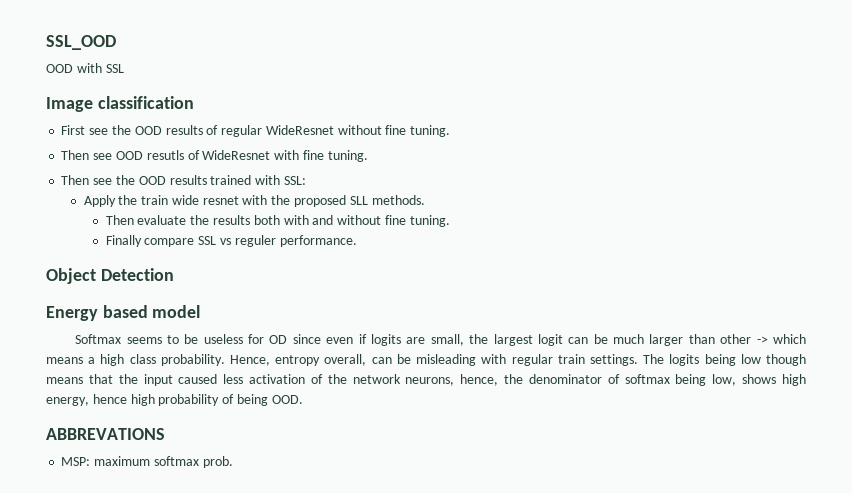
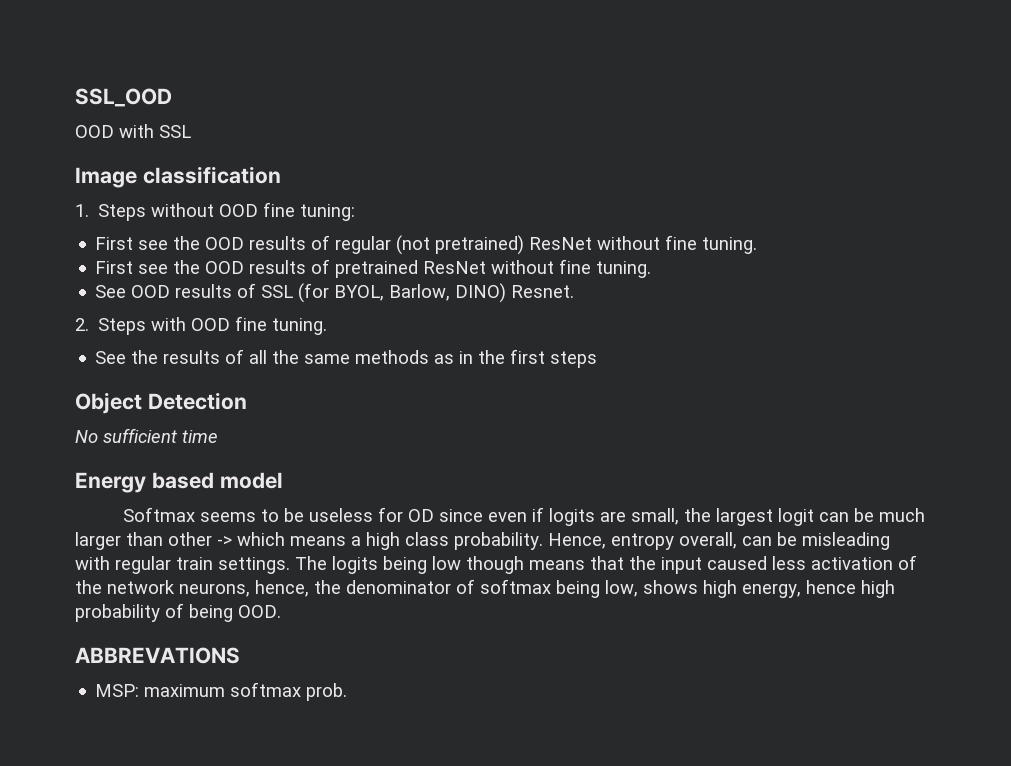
(194, 102) none -> [75,202,356,221] // 1. Steps without OOD fine tuning:
[265,125,451,137] [61,150,368,162] [61,175,306,185] [83,195,425,207] [105,215,450,227] [105,235,357,247] WideResnet without fine tuning. // Then see OOD resutls of WideResnet with fine tuning. // Then see the OOD results trained with SSL: // Apply the train wide resnet with the proposed SLL methods. // Then evaluate the results both with and without fine tuning. // Finally compare SSL vs reguler performance. -> [396,235,758,255] [95,259,652,278] [95,283,575,303] [75,316,328,335] [95,349,598,368] (not pretrained) ResNet without fine tuning. // First see the OOD results of pretrained ResNet without fine tuning. // See OOD results of SSL (for BYOL, Barlow, DINO) Resnet. // 2. Steps with OOD fine tuning. // See the results of all the same methods as in the first steps
(174, 274) none -> [75,428,218,443] // No sufficient time

